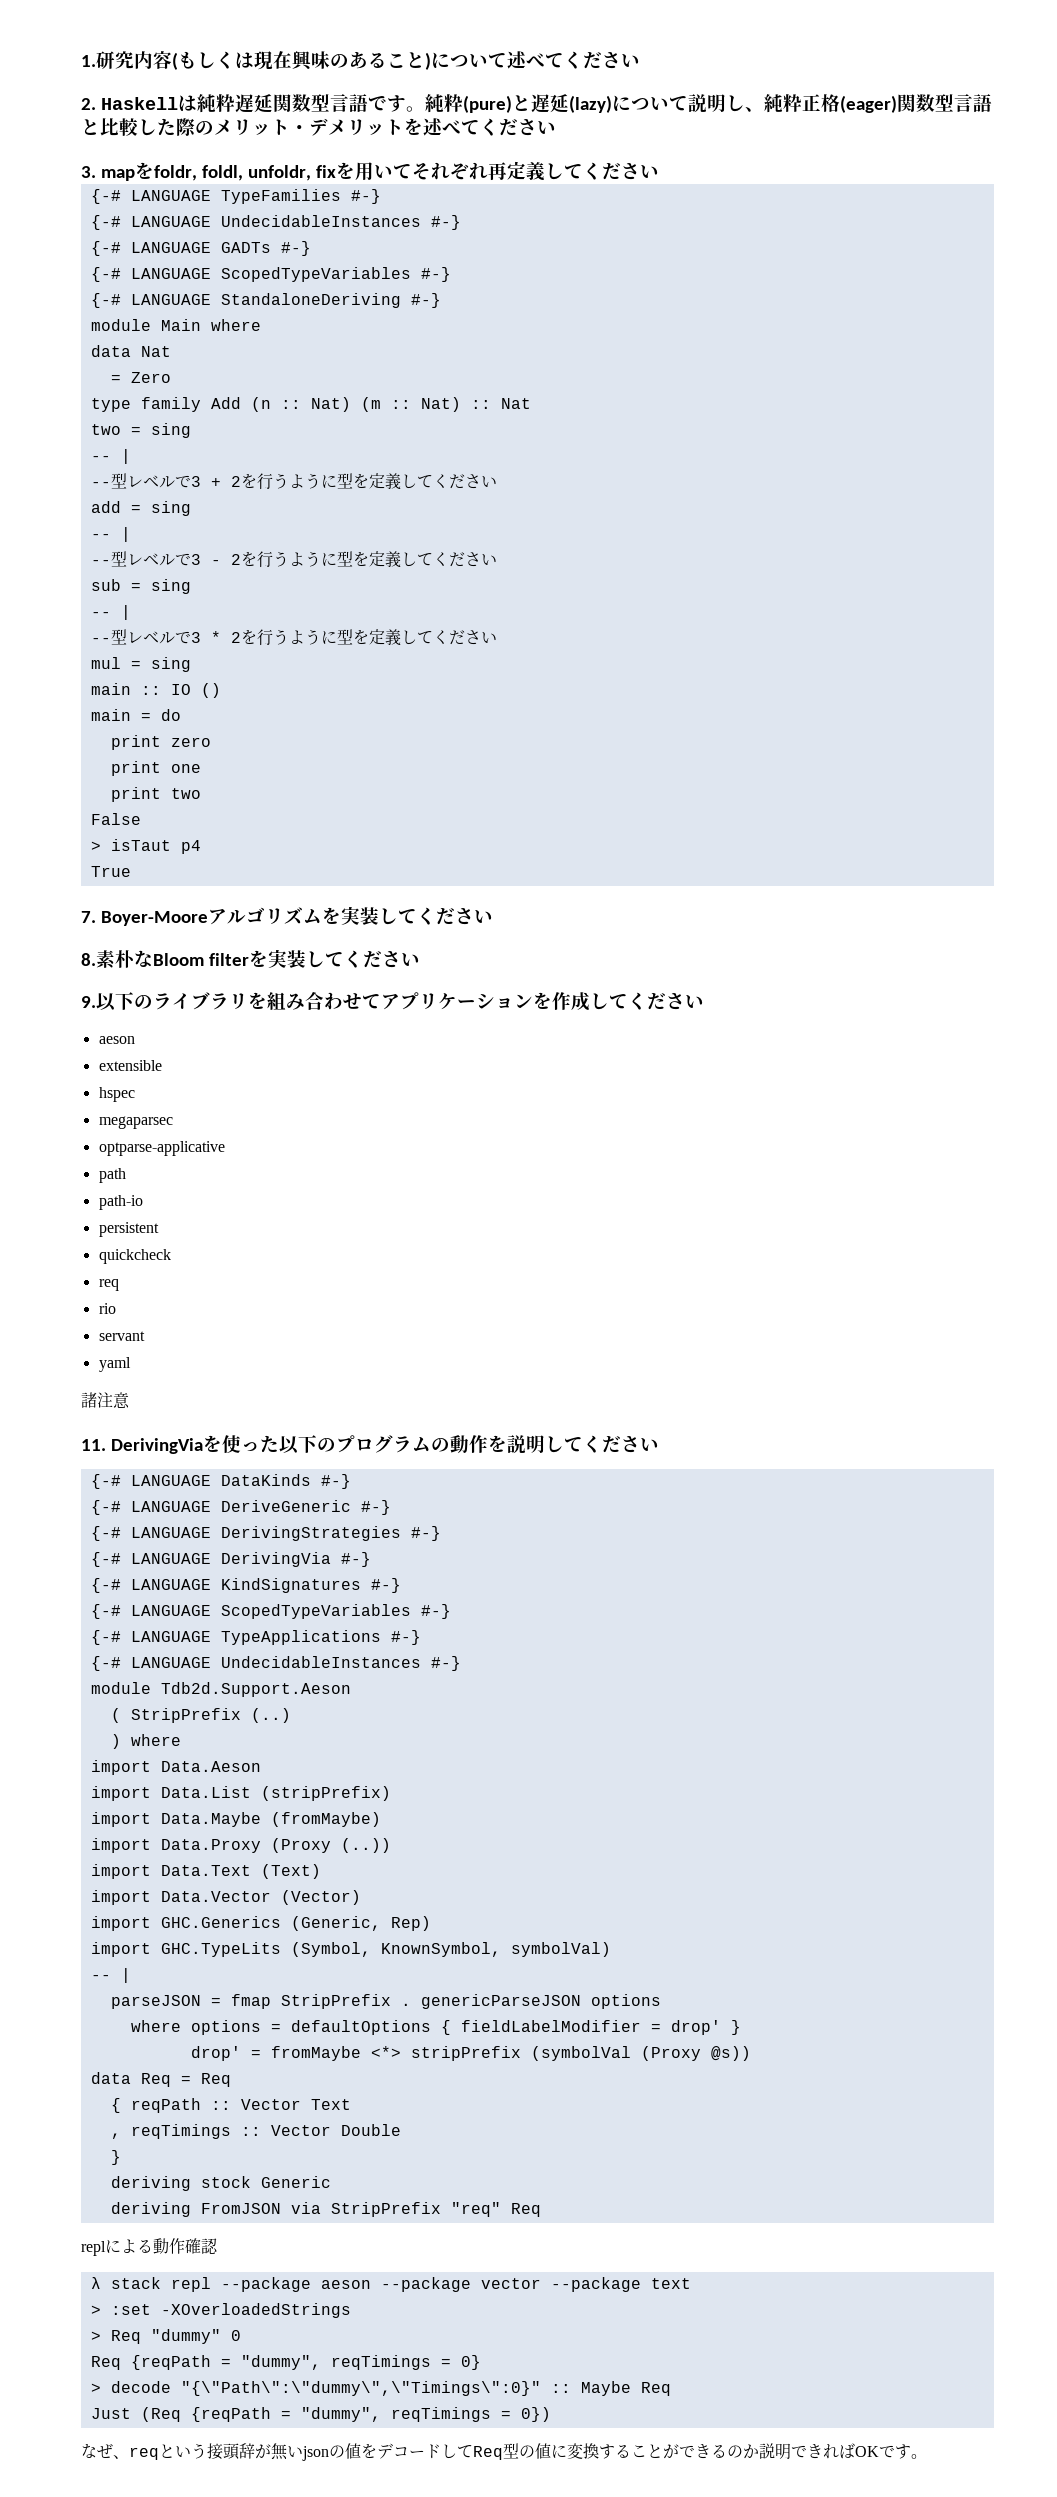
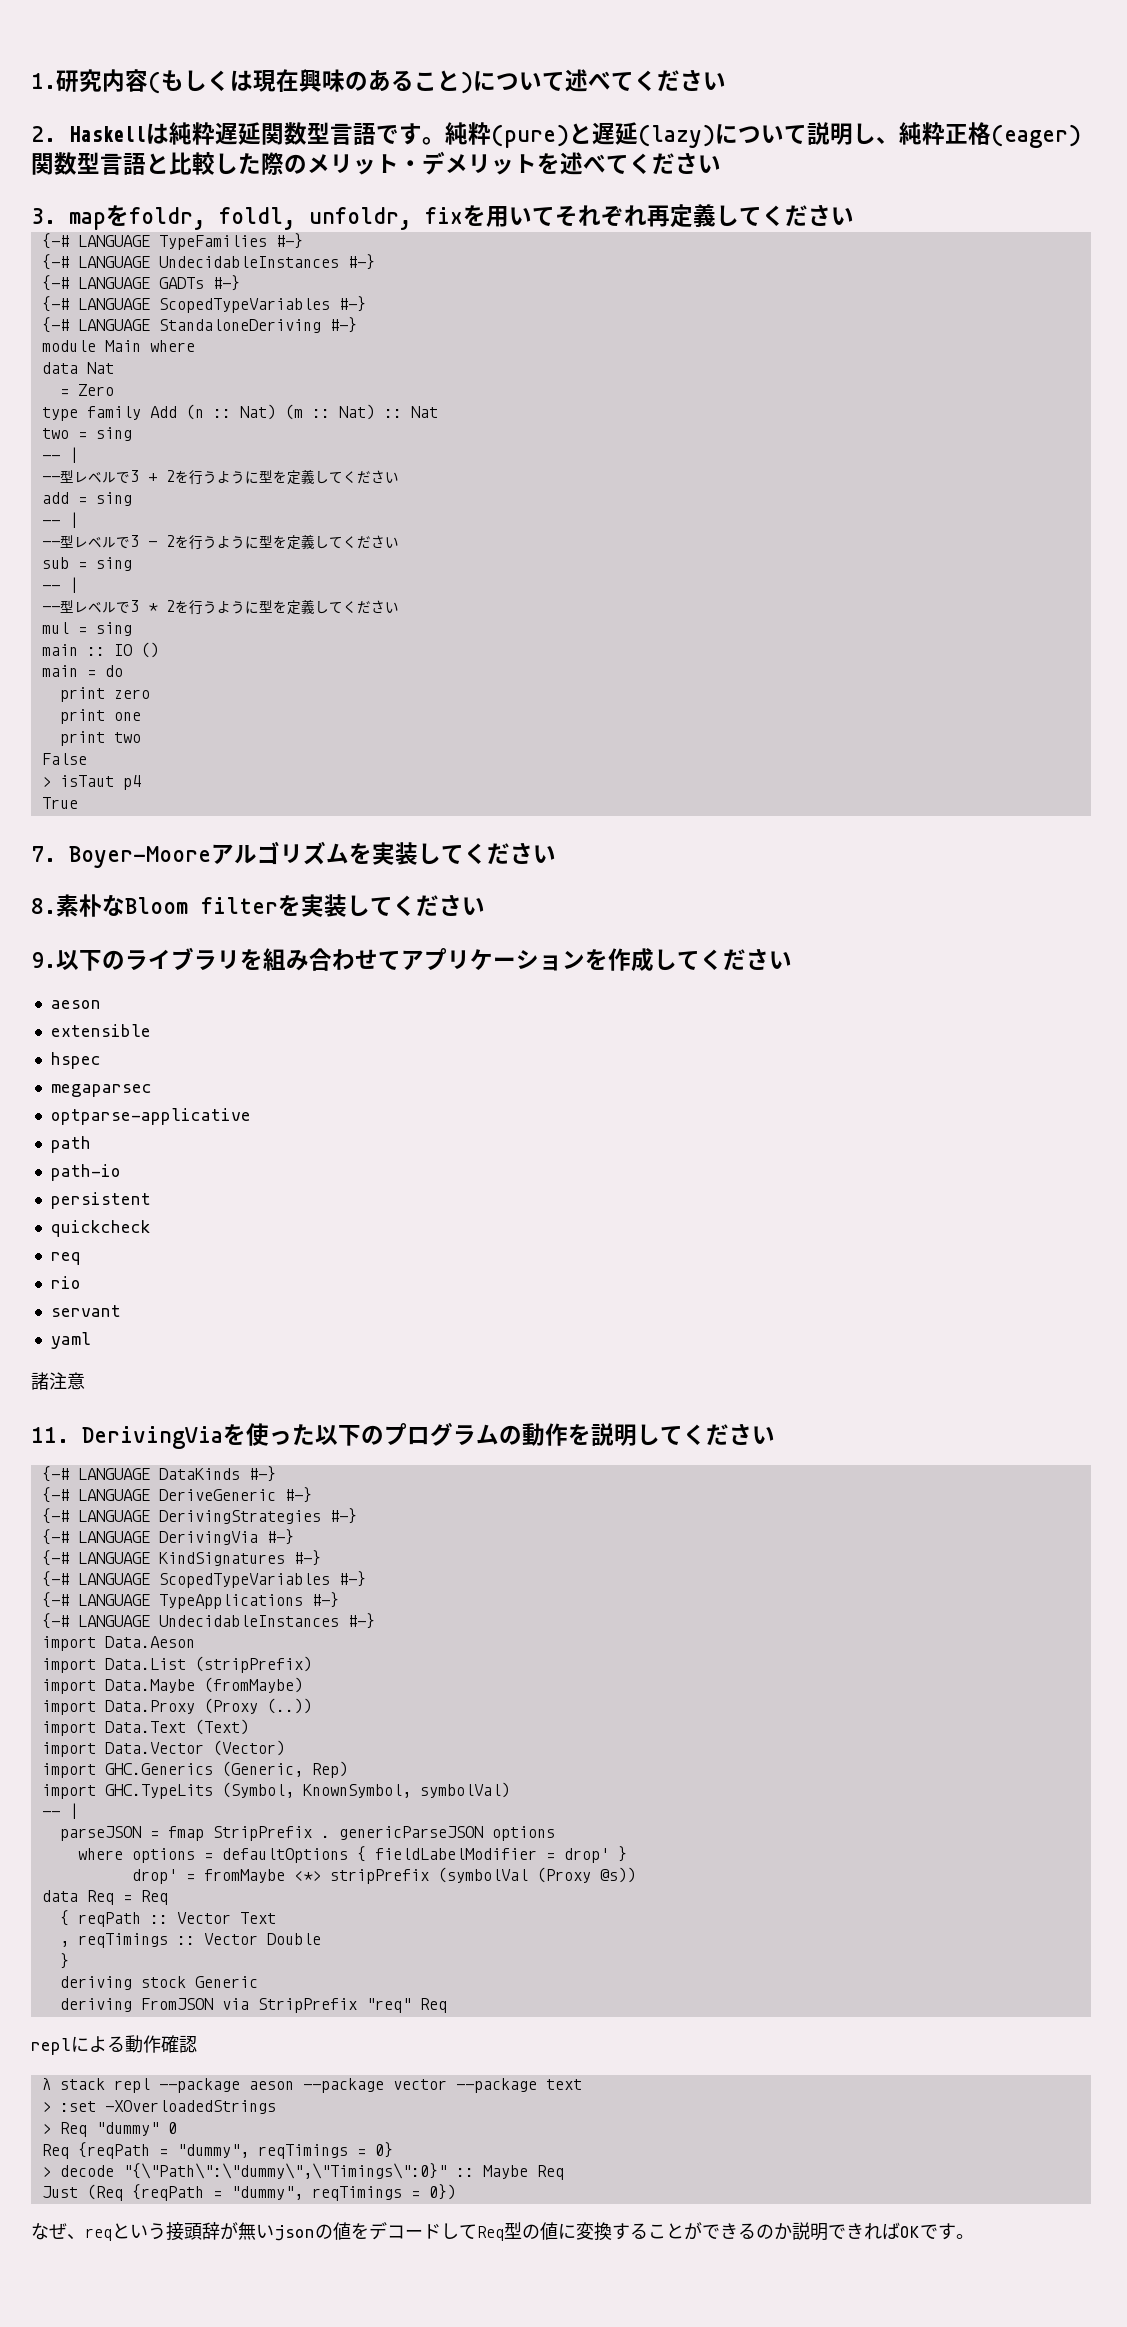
[90,1682,351,1697] [110,1708,291,1723] [110,1734,181,1749] // module Tdb2d.Support.Aeson // ( StripPrefix (..) // ) where -> (375, 1621) none

